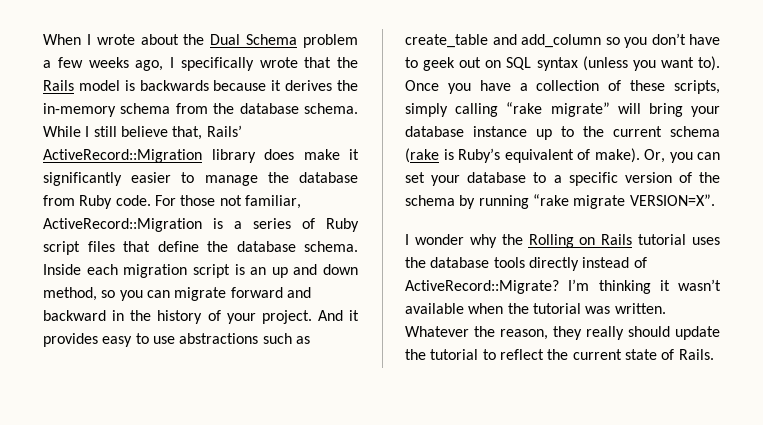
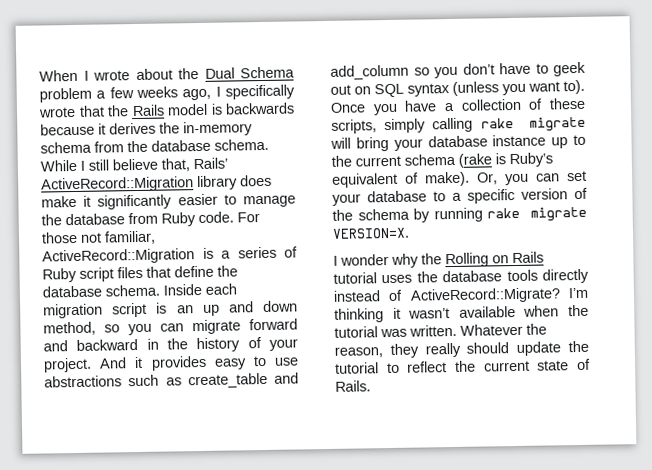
[506,102,610,117] “rake migrate” -> [480,116,586,132] rake migrate
[532,194,715,209] “rake migrate VERSION=X”. -> [487,206,587,222] [332,227,410,239] rake migrate VERSION=X.

